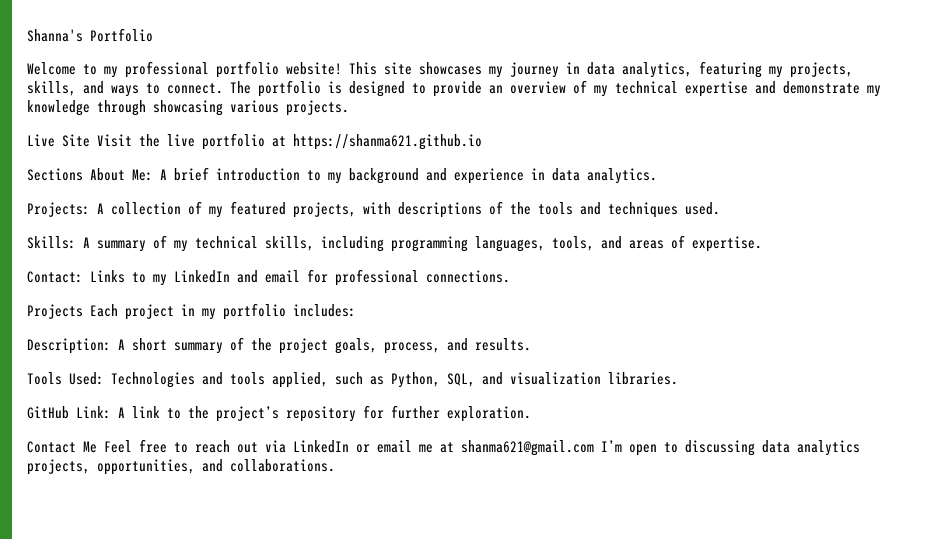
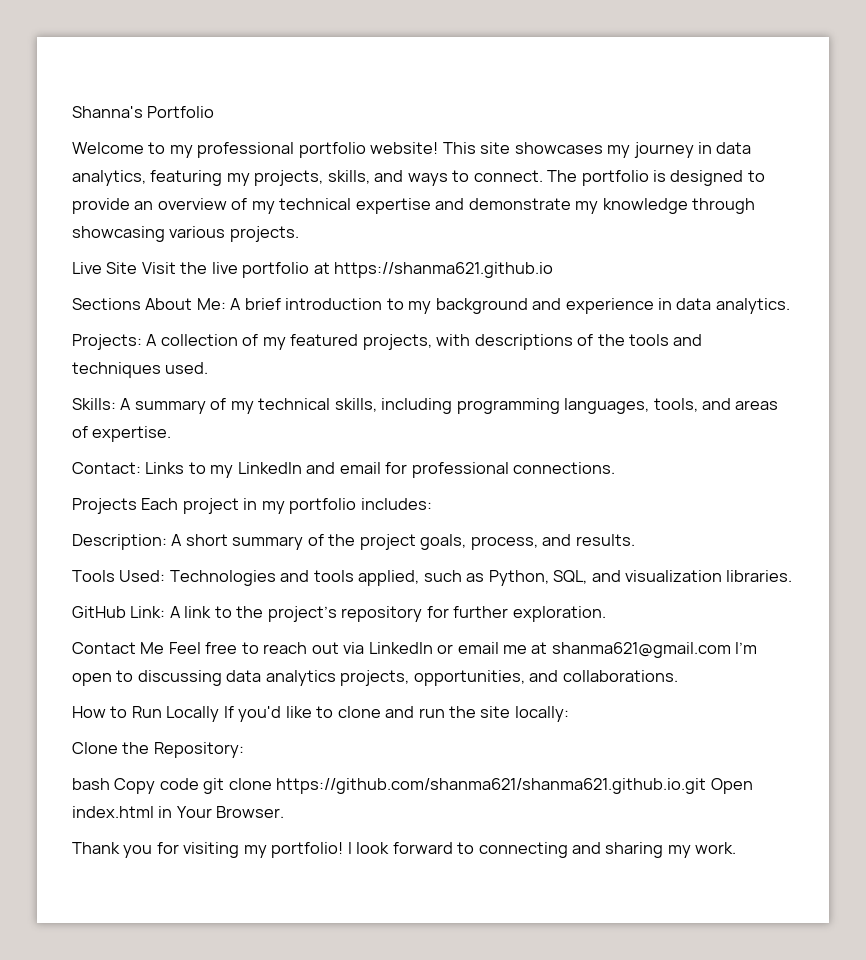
(335, 465) none -> [72,706,569,722] [72,742,244,758] [72,778,753,794] [72,806,285,818] [72,842,737,858] // How to Run Locally If you'd like to clone and run the site locally: // Clone the Repository: // bash Copy code git clone https://github.com/shanma621/shanma621.github.io.git Open index.html in Your Browser. // Thank you for visiting my portfolio! I look forward to connecting and sharing my work.

